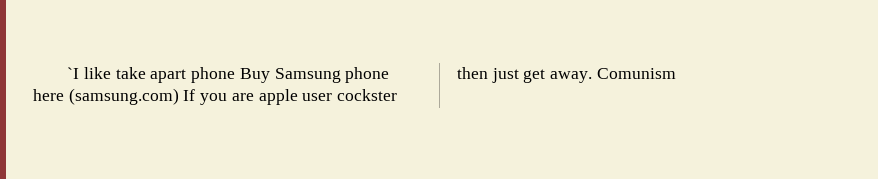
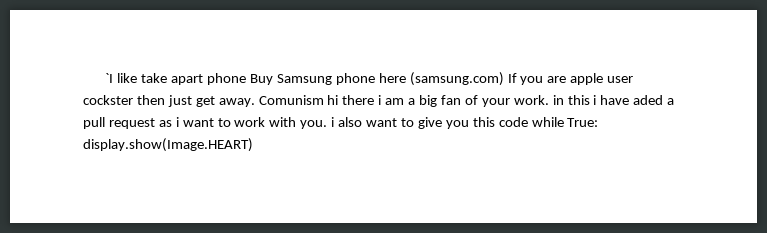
(676, 73) none -> [327,95,675,107] [83,117,599,129] [83,138,253,152] hi there i am a big fan of your work. in this i have aded a pull request as i want to work with you. i also want to give you this code while True: display.show(Image.HEART)

